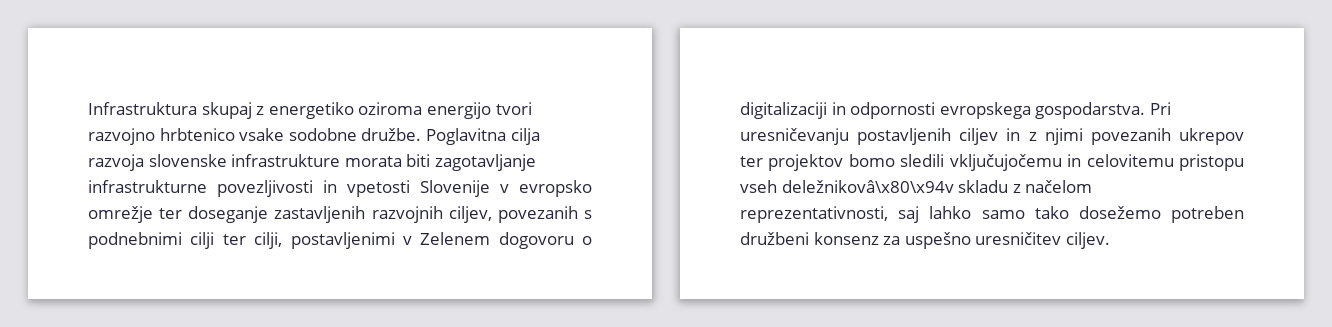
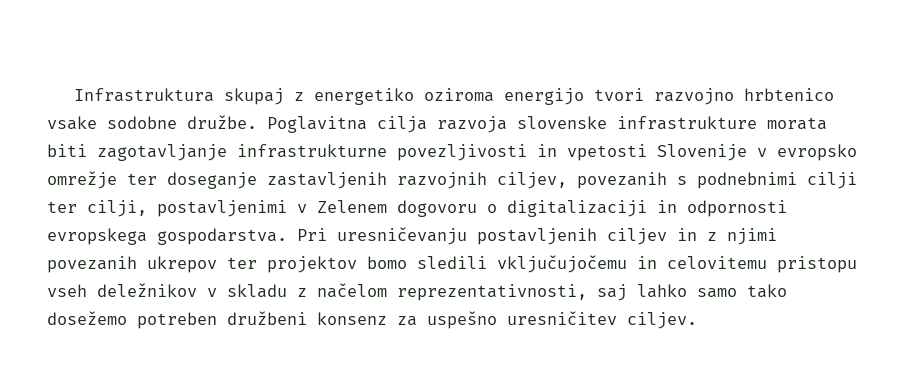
[781,180,954,193] deležnikovâ\x80\x94v -> [97,283,217,297] deležnikov v

